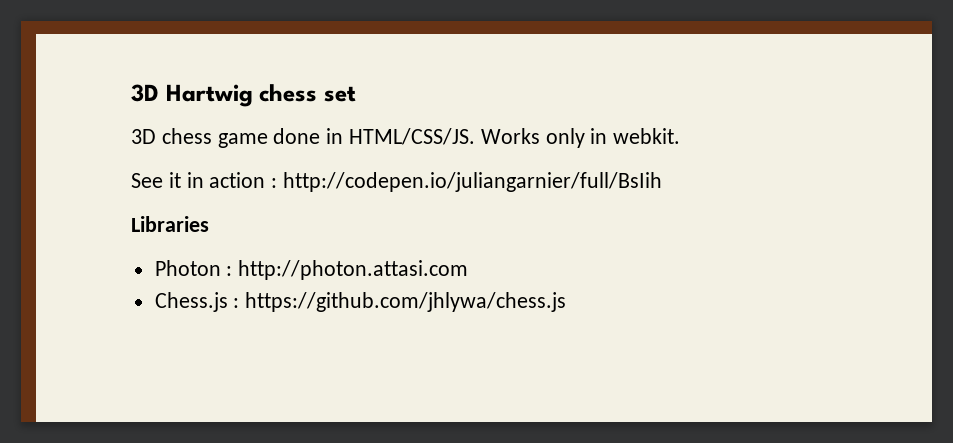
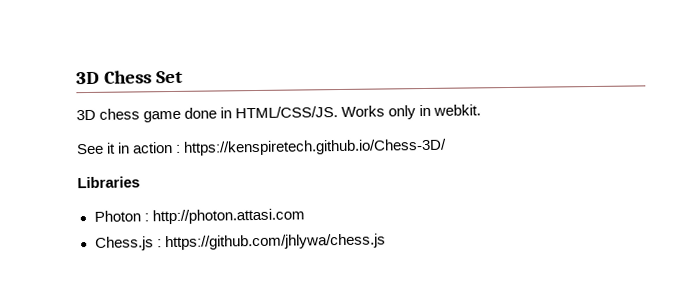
[131,84,356,107] 3D Hartwig chess set -> [76,70,184,85] 3D Chess Set
[283,172,663,192] http://codepen.io/juliangarnier/full/BsIih -> [183,138,448,156] https://kenspiretech.github.io/Chess-3D/

